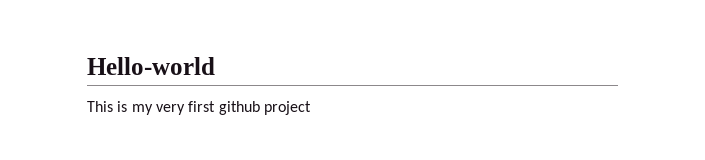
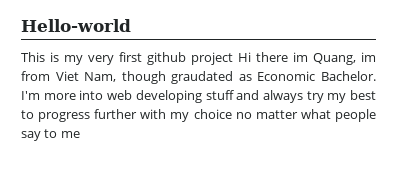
(311, 108) none -> [238,52,376,65] [21,71,376,84] [21,90,376,103] [21,109,376,122] [21,129,80,141] Hi there im Quang, im from Viet Nam, though graudated as Economic Bachelor. I'm more into web developing stuff and always try my best to progress further with my choice no matter what people say to me

